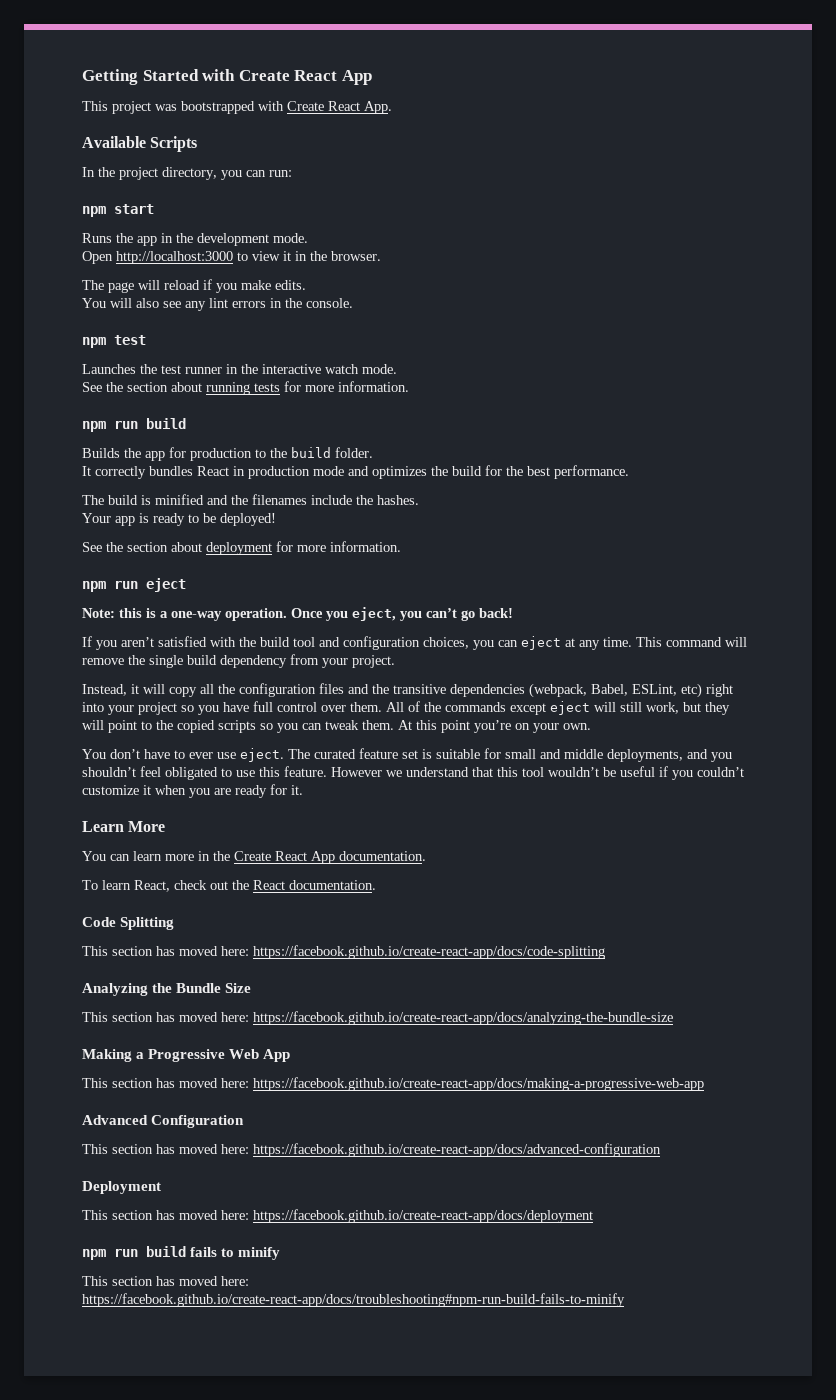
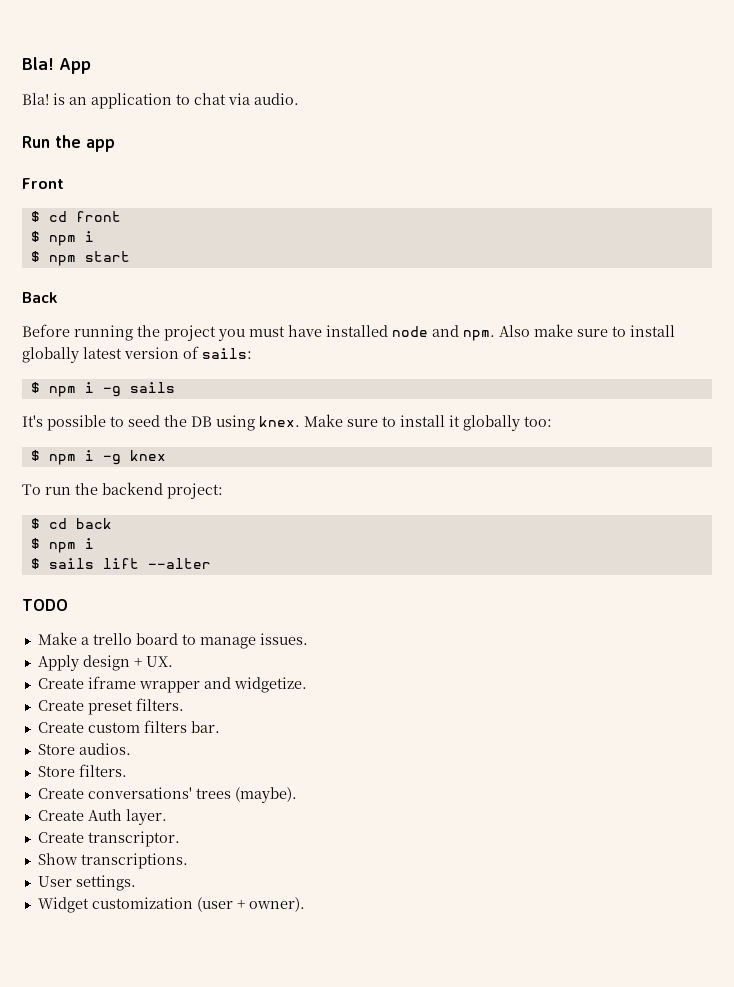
[82,69,372,85] [82,101,392,114] [82,136,198,152] [82,167,292,180] [82,204,154,217] [82,233,308,246] [82,251,381,264] [82,279,306,293] [82,298,353,311] [82,335,146,348] [82,364,397,374] [82,381,409,395] [82,418,186,432] [82,447,373,461] [82,465,629,479] [82,494,419,505] [82,513,276,526] [82,541,401,555] [82,578,186,592] [82,607,513,621] [82,636,747,650] [82,654,395,668] [82,683,733,698] [82,701,730,715] [82,720,591,733] [82,748,732,762] [82,766,744,780] [82,784,303,798] [82,821,166,832] [82,851,426,864] [82,880,376,892] [82,917,175,930] [82,945,605,959] [82,983,252,996] [82,1011,673,1025] [82,1049,291,1062] [82,1077,704,1091] [82,1115,245,1128] [82,1143,661,1157] [82,1181,161,1194] [82,1209,593,1223] [82,1246,281,1260] [82,1276,249,1286] [82,1293,625,1307] Getting Started with Create React App // This project was bootstrapped with Create React App. // Available Scripts // In the project directory, you can run: // npm start // Runs the app in the development mode. // Open http://localhost:3000 to view it in the browser. // The page will reload if you make edits. // You will also see any lint errors in the console. // npm test // Launches the test runner in the interactive watch mode. // See the section about running tests for more information. // npm run build // Builds the app for production to the build folder. // It correctly bundles React in production mode and optimizes the build for the best performance. // The build is minified and the filenames include the hashes. // Your app is ready to be deployed! // See the section about deployment for more information. // npm run eject // Note: this is a one-way operation. Once you eject, you can’t go back! // If you aren’t satisfied with the build tool and configuration choices, you can eject at any time. This command will remove the single build dependency from your project. // Instead, it will copy all the configuration files and the transitive dependencies (webpack, Babel, ESLint, etc) right into your project so you have full control over them. All of the commands except eject will still work, but they will point to the copied scripts so you can tweak them. At this point you’re on your own. // You don’t have to ever use eject. The curated feature set is suitable for small and middle deployments, and you shouldn’t feel obligated to use this feature. However we understand that this tool wouldn’t be useful if you couldn’t customize it when you are ready for it. // Learn More // You can learn more in the Create React App documentation. // To learn React, check out the React documentation. // Code Splitting // This section has moved here: https://facebook.github.io/create-react-app/docs/code-splitting // Analyzing the Bundle Size // This section has moved here: https://facebook.github.io/create-react-app/docs/analyzing-the-bundle-size // Making a Progressive Web App // This section has moved here: https://facebook.github.io/create-react-app/docs/making-a-progressive-web-app // Advanced Configuration // This section has moved here: https://facebook.github.io/create-react-app/docs/advanced-configuration // Deployment // This section has moved here: https://facebook.github.io/create-react-app/docs/deployment // npm run build fails to minify // This section has moved here: https://facebook.github.io/create-react-app/docs/troubleshooting#npm-run-build-fails-to-minify -> [22,57,91,74] [22,93,299,109] [22,135,115,152] [22,178,64,189] [30,211,121,222] [30,231,94,246] [30,251,130,266] [22,292,58,303] [22,324,675,341] [22,346,252,363] [30,382,175,397] [22,414,552,431] [30,450,166,465] [22,482,223,499] [30,518,112,529] [30,538,94,553] [30,558,211,569] [22,599,68,611] [37,632,308,649] [37,655,173,671] [37,676,307,693] [37,698,184,715] [37,720,220,733] [37,743,131,755] [37,764,127,777] [37,787,297,803] [37,809,167,825] [37,831,180,847] [37,853,188,869] [37,875,136,891] [37,897,305,913] Bla! App // Bla! is an application to chat via audio. // Run the app // Front // $ cd front // $ npm i // $ npm start // Back // Before running the project you must have installed node and npm. Also make sure to install globally latest version of sails: // $ npm i -g sails // It's possible to seed the DB using knex. Make sure to install it globally too: // $ npm i -g knex // To run the backend project: // $ cd back // $ npm i // $ sails lift --alter // TODO // Make a trello board to manage issues. // Apply design + UX. // Create iframe wrapper and widgetize. // Create preset filters. // Create custom filters bar. // Store audios. // Store filters. // Create conversations' trees (maybe). // Create Auth layer. // Create transcriptor. // Show transcriptions. // User settings. // Widget customization (user + owner).

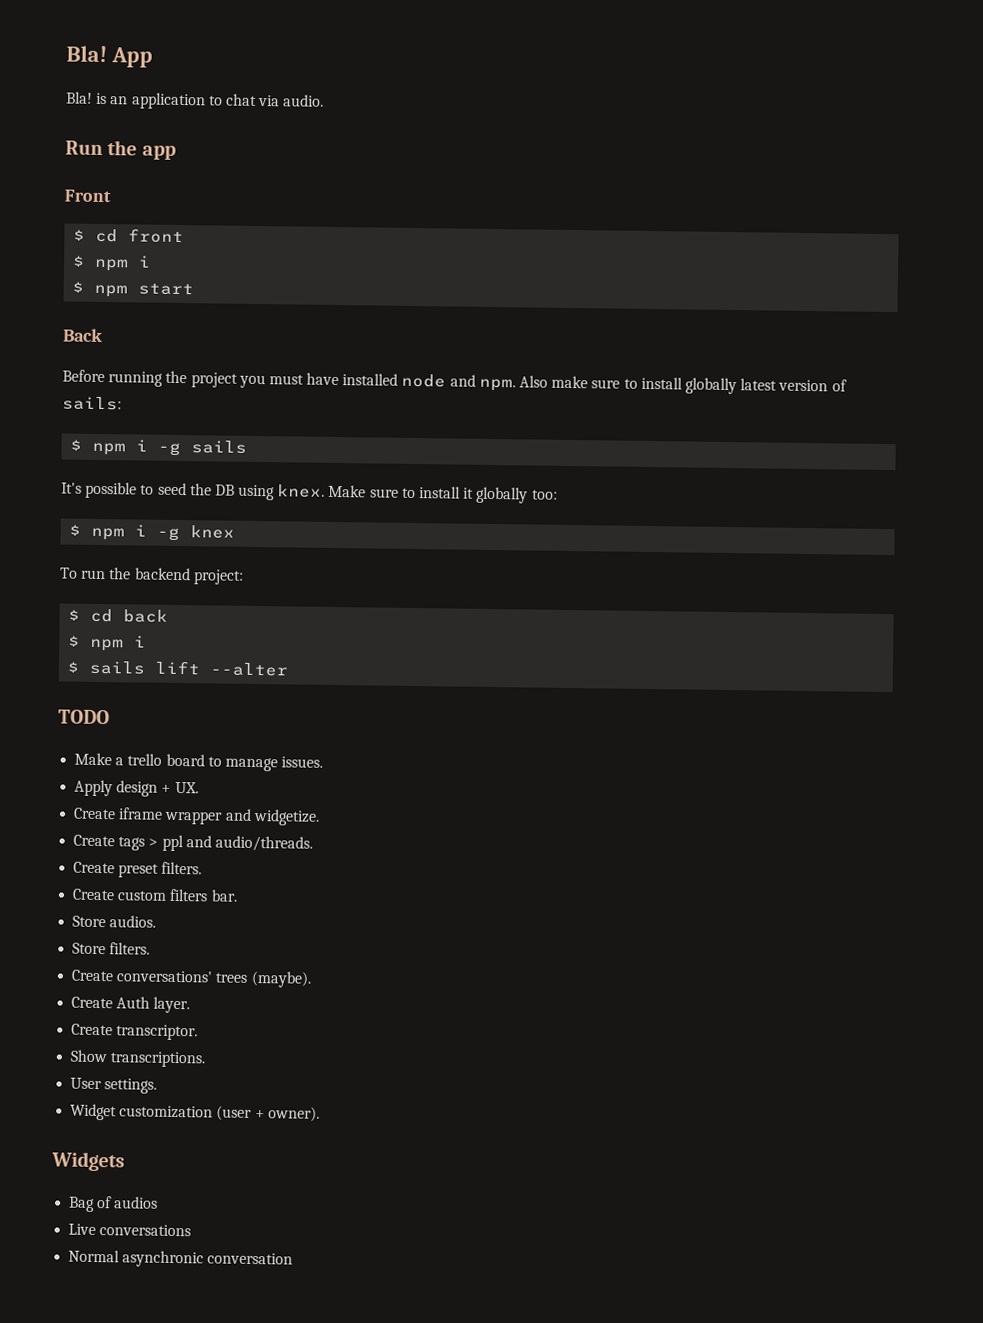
(307, 685) none -> [73,834,313,852] // Create tags > ppl and audio/threads.
(305, 904) none -> [51,1151,125,1172] [68,1196,159,1212] [68,1223,192,1237] [68,1249,294,1268] // Widgets // Bag of audios // Live conversations // Normal asynchronic conversation

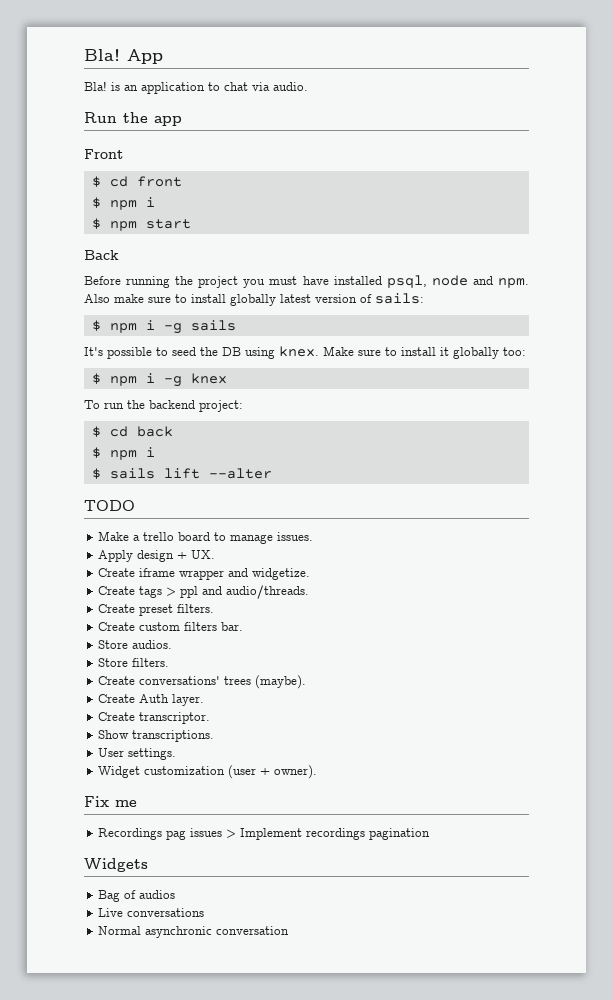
(399, 379) none -> [386,275,427,288] psql,
(320, 1114) none -> [84,796,137,807] [98,828,431,840] // Fix me // Recordings pag issues > Implement recordings pagination

